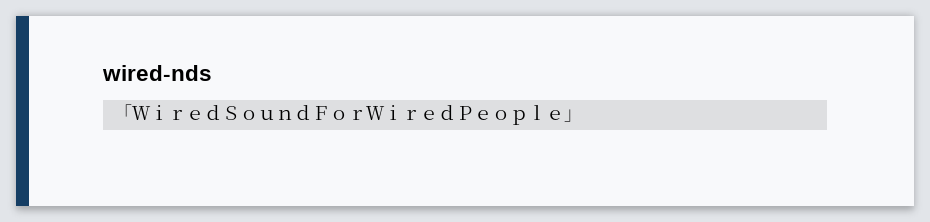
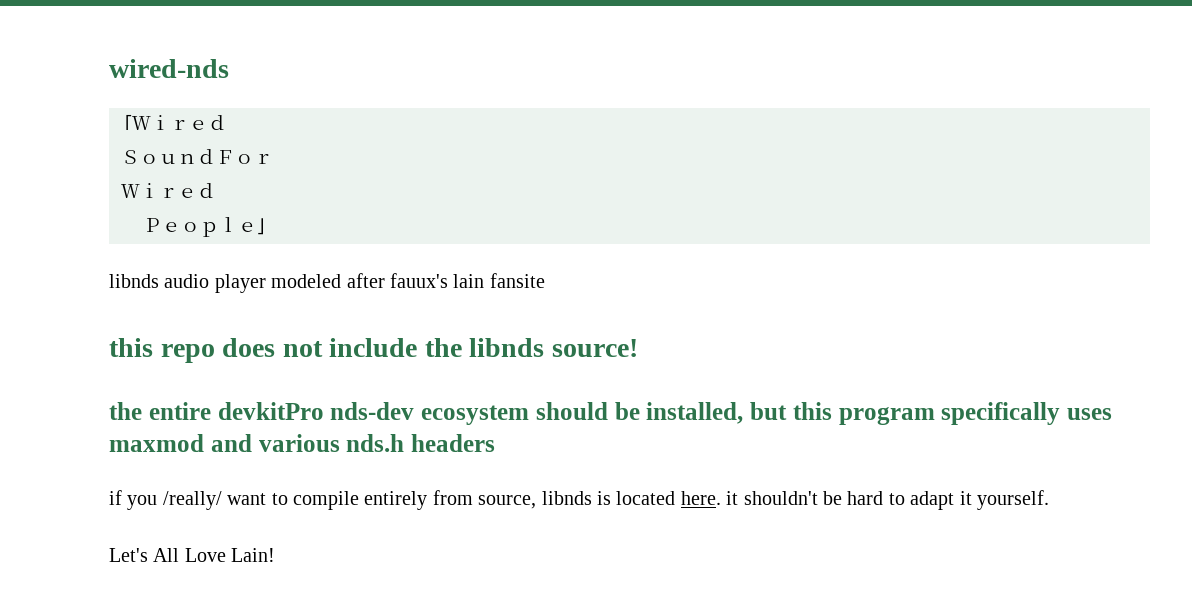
(222, 112) none -> (227, 122) //
[365,105,456,120] Ｗｉｒｅｄ -> [121,183,216,198] // Ｗｉｒｅｄ //
(582, 115) none -> [109,273,545,293] [109,338,638,363] [109,402,1112,425] [109,434,495,452] [109,490,1049,510] [109,548,276,562] // libnds audio player modeled after fauux's lain fansite // this repo does not include the libnds source! // the entire devkitPro nds-dev ecosystem should be installed, but this program specifically uses maxmod and various nds.h headers // if you /really/ want to compile entirely from source, libnds is located here. it shouldn't be hard to adapt it yourself. // Let's All Love Lain!

